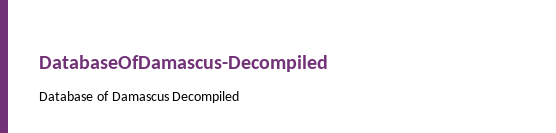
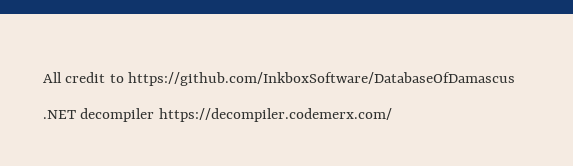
[39,55,328,72] [39,91,240,103] DatabaseOfDamascus-Decompiled // Database of Damascus Decompiled -> [43,72,516,86] [43,108,392,122] All credit to https://github.com/InkboxSoftware/DatabaseOfDamascus // .NET decompiler https://decompiler.codemerx.com/

